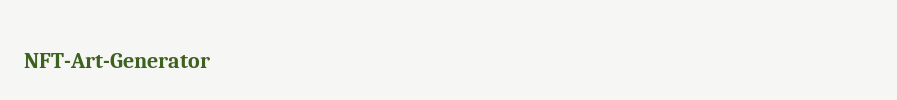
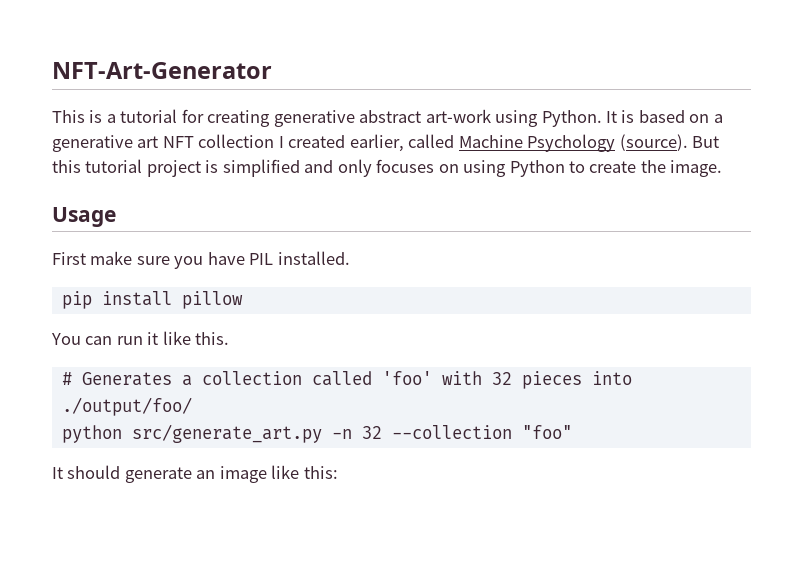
(210, 60) none -> [52,109,723,127] [52,134,720,152] [52,159,723,177] [52,207,116,227] [52,251,350,269] [61,291,243,309] [51,331,230,345] [61,371,632,389] [61,397,192,416] [61,424,572,443] [52,465,338,483] // This is a tutorial for creating generative abstract art-work using Python. It is based on a generative art NFT collection I created earlier, called Machine Psychology (source). But this tutorial project is simplified and only focuses on using Python to create the image. // Usage // First make sure you have PIL installed. // pip install pillow // You can run it like this. // # Generates a collection called 'foo' with 32 pieces into ./output/foo/ // python src/generate_art.py -n 32 --collection "foo" // It should generate an image like this:

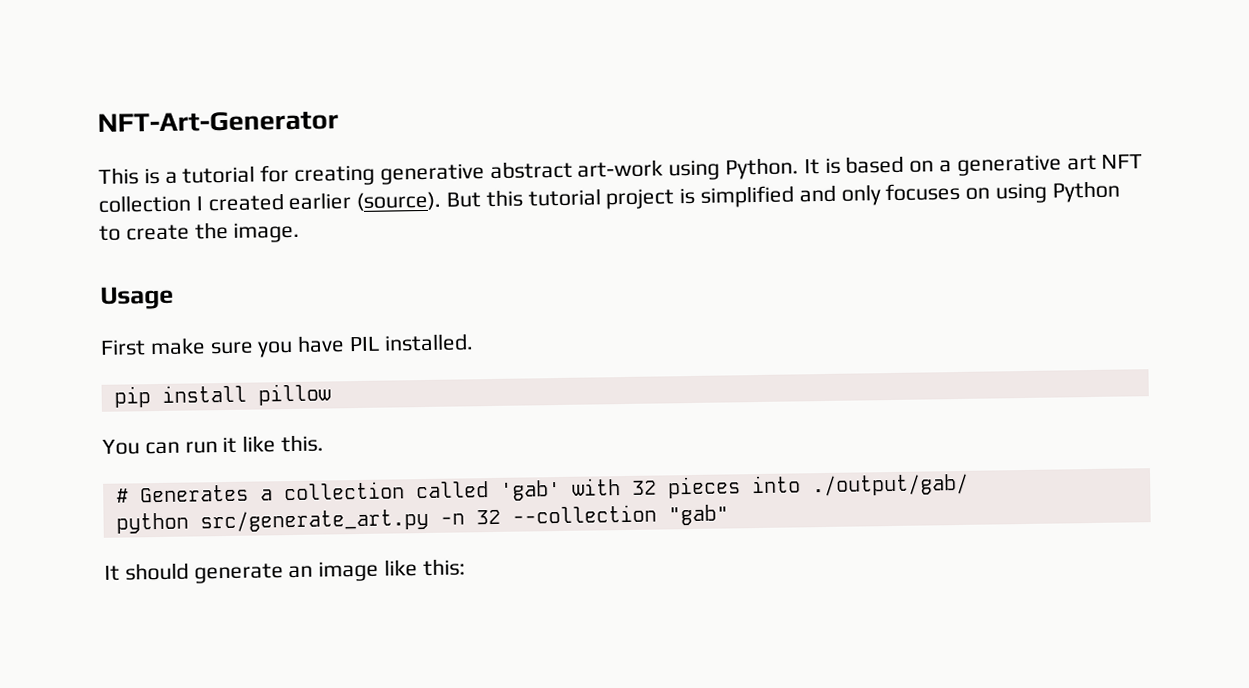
[349,134,616,152] earlier, called Machine Psychology -> [288,192,352,211] earlier
[381,371,432,385] 'foo' -> [499,479,561,501] 'gab'
[61,397,192,416] ./output/foo/ -> [811,473,969,497] ./output/gab/
[521,425,572,439] "foo" -> [667,504,729,526] "gab"

